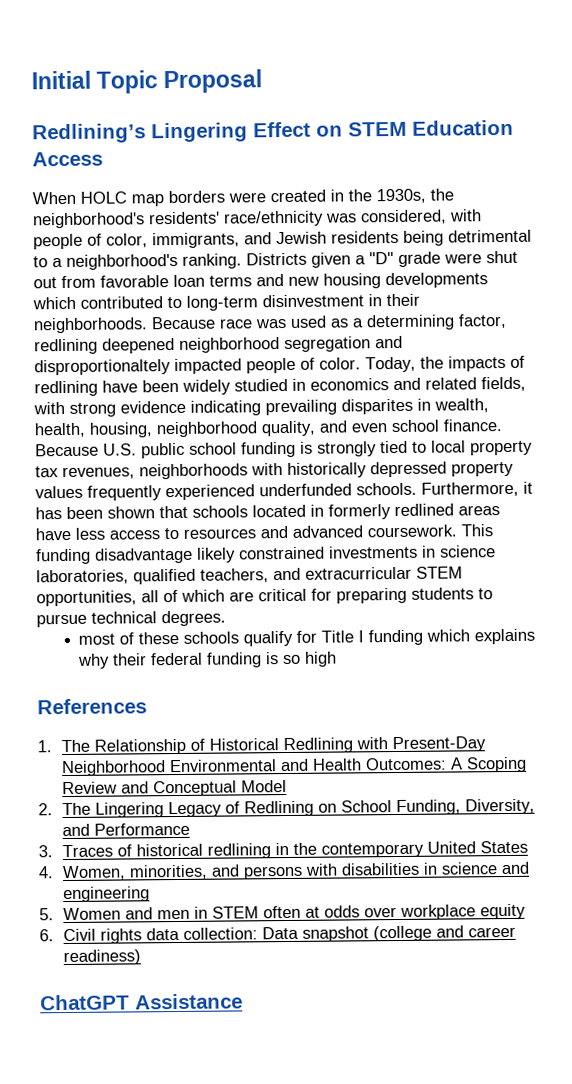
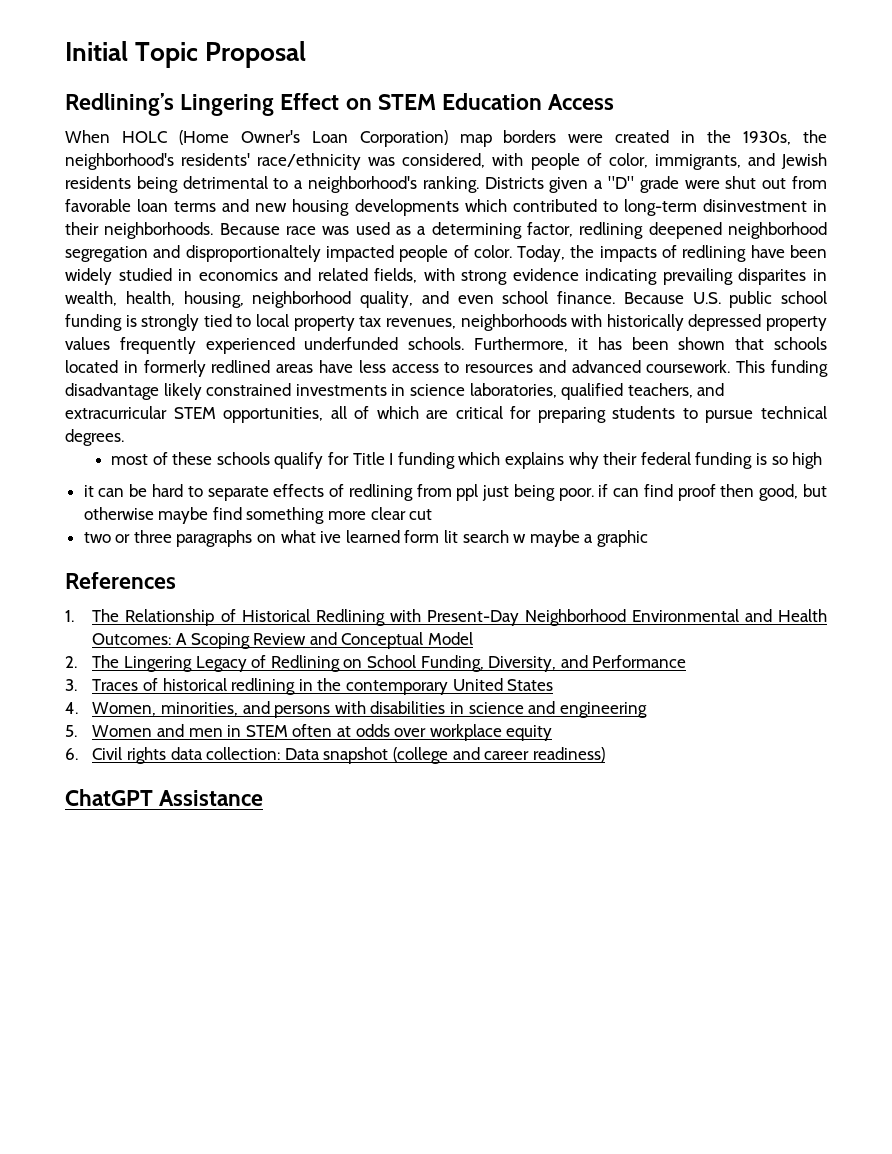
(127, 197) none -> [178,130,448,147] (Home Owner's Loan Corporation)
(338, 659) none -> [83,484,827,501] [83,507,433,524] [83,530,648,547] // it can be hard to separate effects of redlining from ppl just being poor. if can find proof then good, but otherwise maybe find something more clear cut // two or three paragraphs on what ive learned form lit search w maybe a graphic

